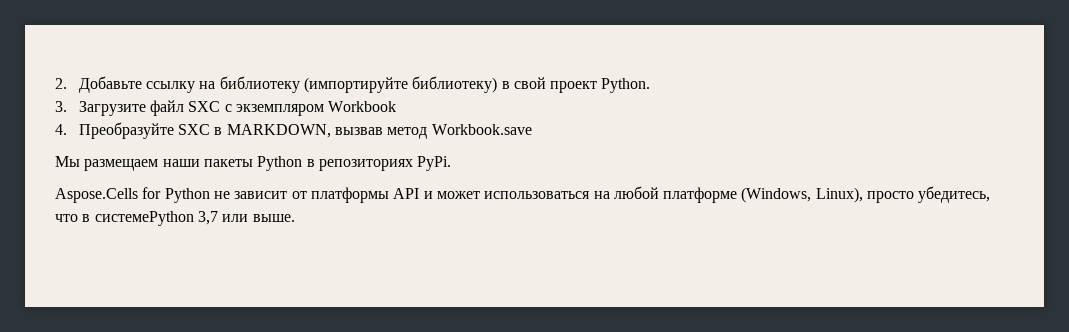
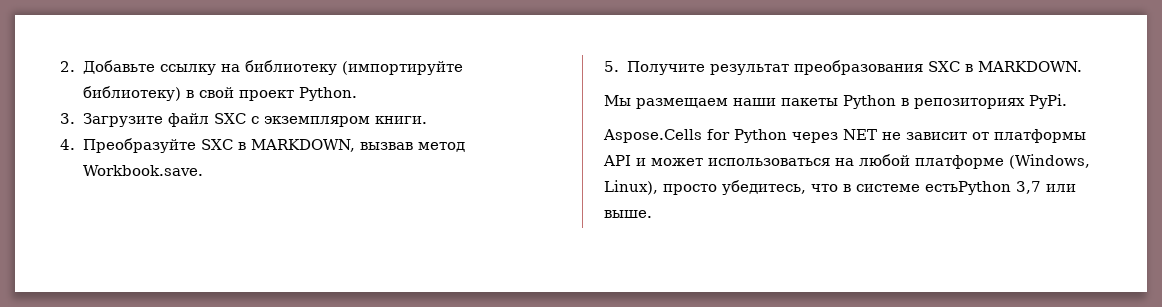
[328,101,397,112] Workbook -> [374,116,427,124] книги.
[431,124,532,135] Workbook.save -> [82,165,204,176] [604,60,1083,75] Workbook.save. // 5. Получите результат преобразования SXC в MARKDOWN.
(210, 195) none -> [792,129,877,143] через NET
[94,211,194,226] системеPython -> [856,181,1011,195] системе естьPython

